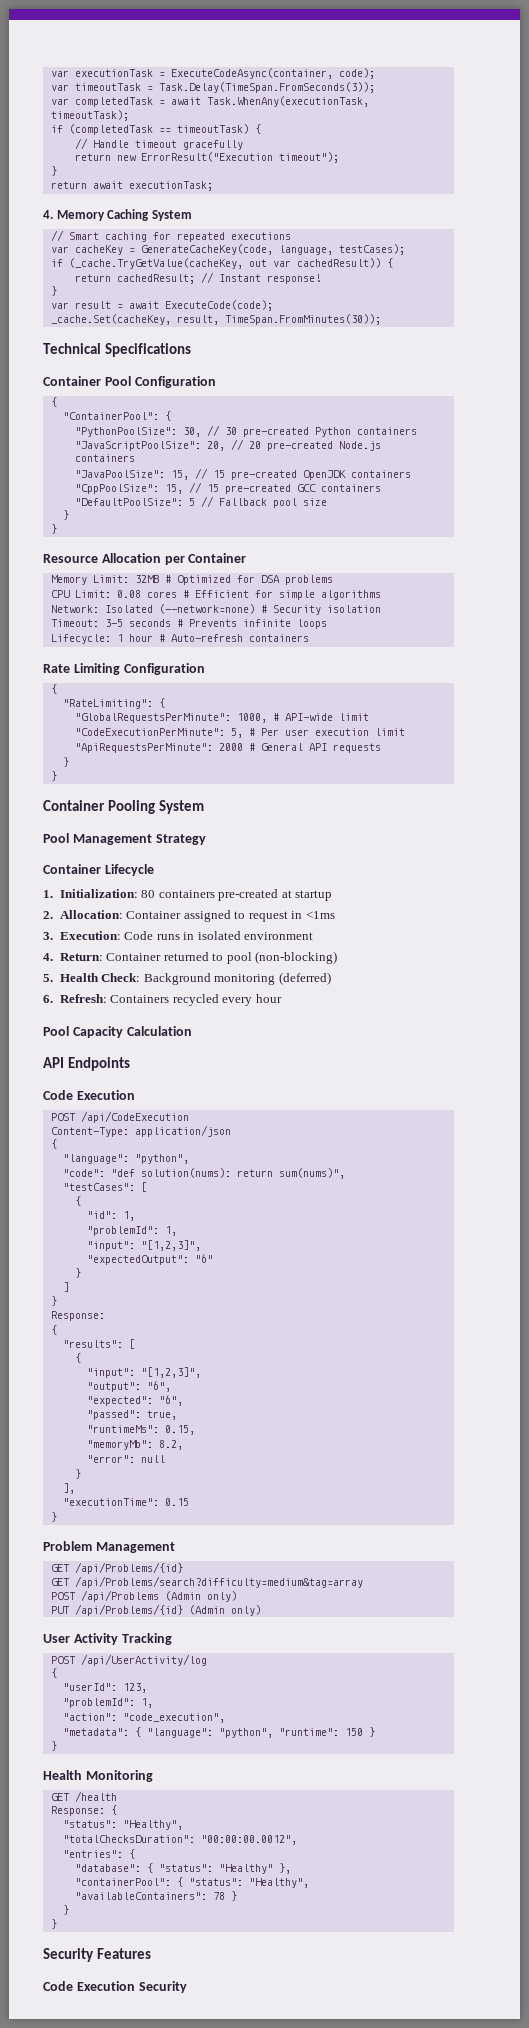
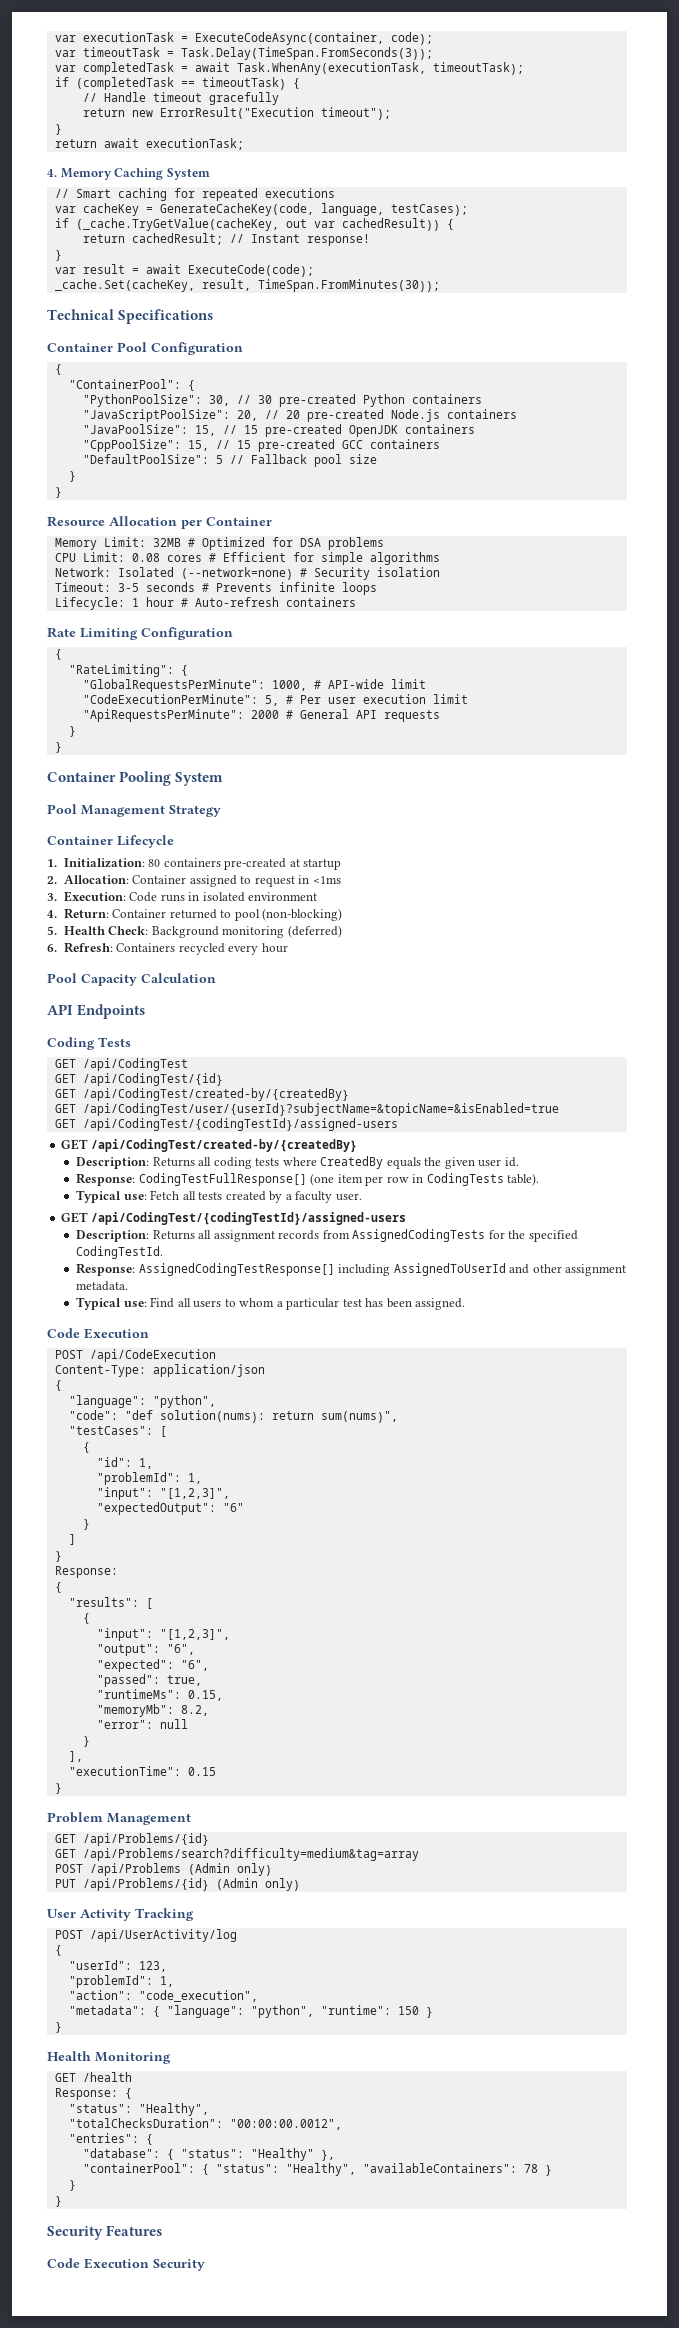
(131, 1064) none -> [47,1037,131,1050] [54,1058,188,1071] [54,1073,223,1086] [54,1088,349,1101] [54,1103,559,1116] [54,1118,398,1131] [61,1139,357,1152] [76,1156,519,1169] [76,1173,540,1186] [76,1190,362,1203] [61,1212,406,1225] [76,1229,578,1242] [76,1246,164,1259] [76,1263,627,1276] [76,1281,129,1291] [76,1297,466,1310] // Coding Tests // GET /api/CodingTest // GET /api/CodingTest/{id} // GET /api/CodingTest/created-by/{createdBy} // GET /api/CodingTest/user/{userId}?subjectName=&topicName=&isEnabled=true // GET /api/CodingTest/{codingTestId}/assigned-users // GET /api/CodingTest/created-by/{createdBy} // Description: Returns all coding tests where CreatedBy equals the given user id. // Response: CodingTestFullResponse[] (one item per row in CodingTests table). // Typical use: Fetch all tests created by a faculty user. // GET /api/CodingTest/{codingTestId}/assigned-users // Description: Returns all assignment records from AssignedCodingTests for the specified CodingTestId. // Response: AssignedCodingTestResponse[] including AssignedToUserId and other assignment metadata. // Typical use: Find all users to whom a particular test has been assigned.

